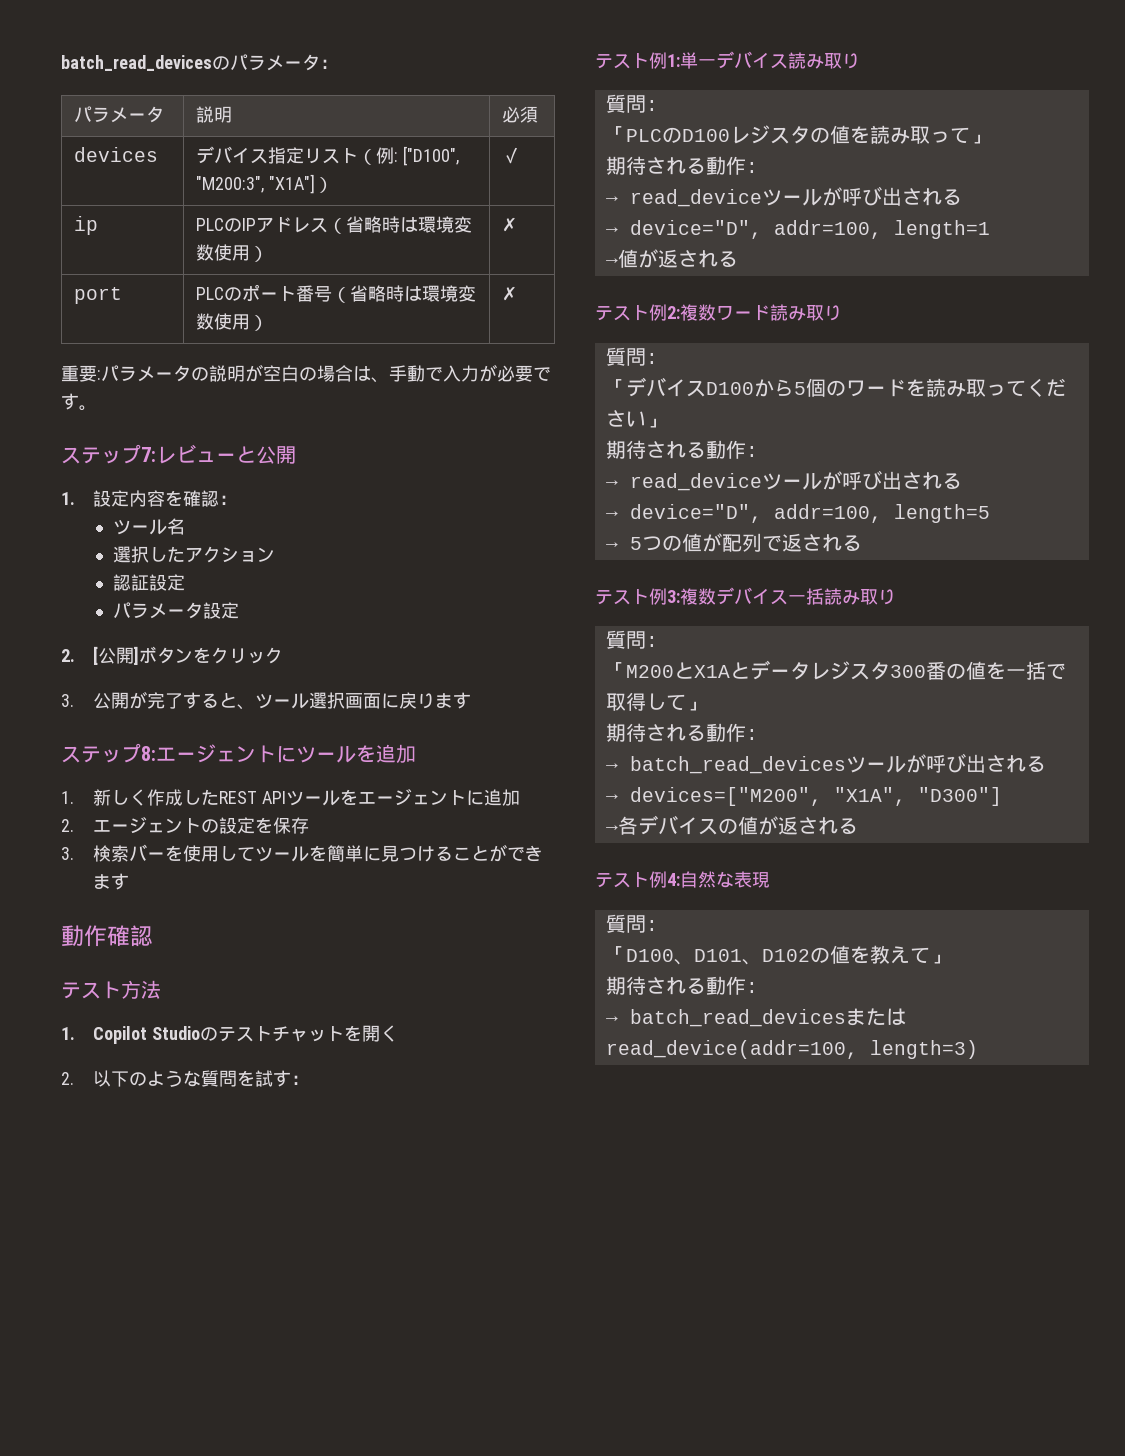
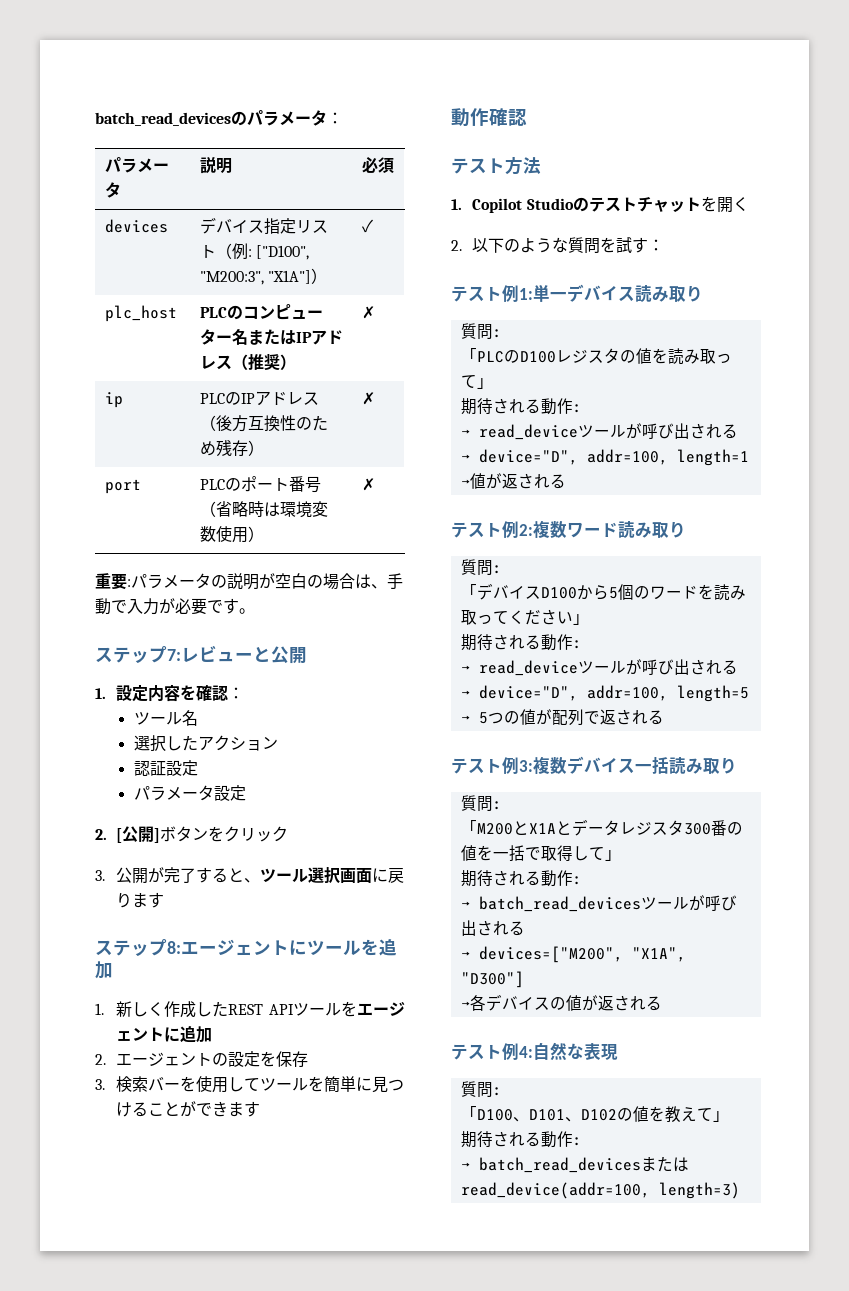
(520, 155) none -> [104,305,177,322] [199,304,323,320] [199,329,343,345] [199,354,296,370] [361,306,375,319] // plc_host | PLCのコンピューター名またはIPアドレス（推奨） | ✗
[345,216,472,233] [195,244,250,261] 省略時は環境変数使用 -> [215,415,328,432] [199,440,248,457] 後方互換性のため残存

